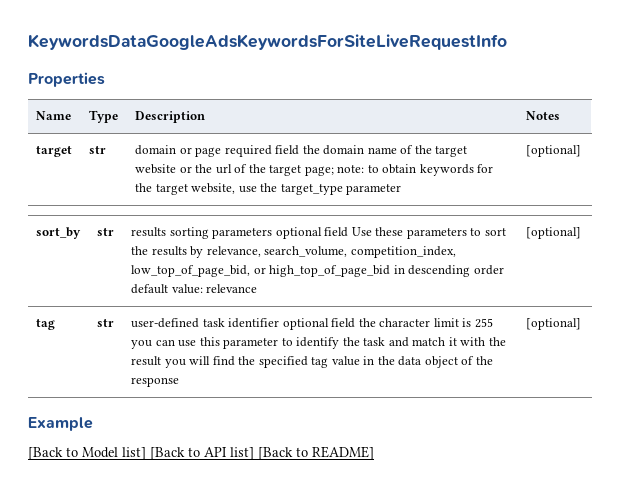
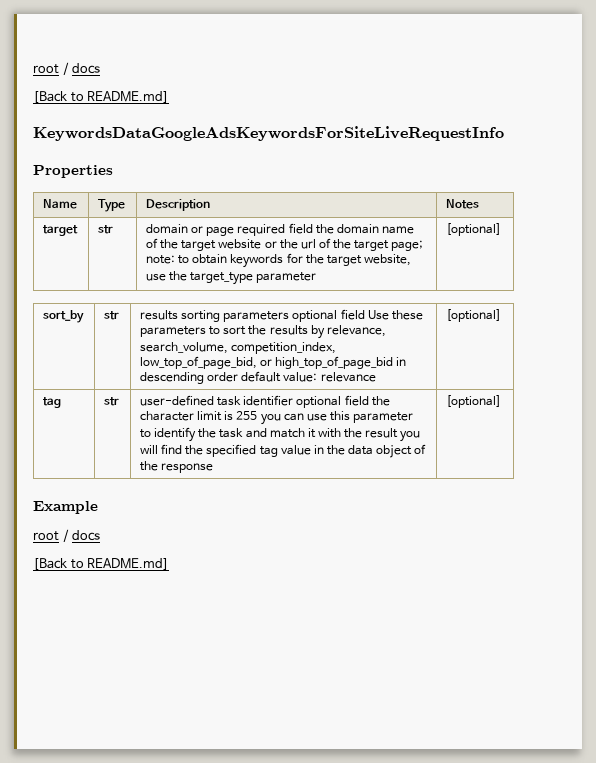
(28, 42) none -> [33,62,101,75] [33,91,170,103] root / docs // [Back to README.md] //
[28,446,374,460] // [Back to Model list] [Back to API list] [Back to README] -> [33,529,101,542] [33,558,170,570] // root / docs // [Back to README.md]

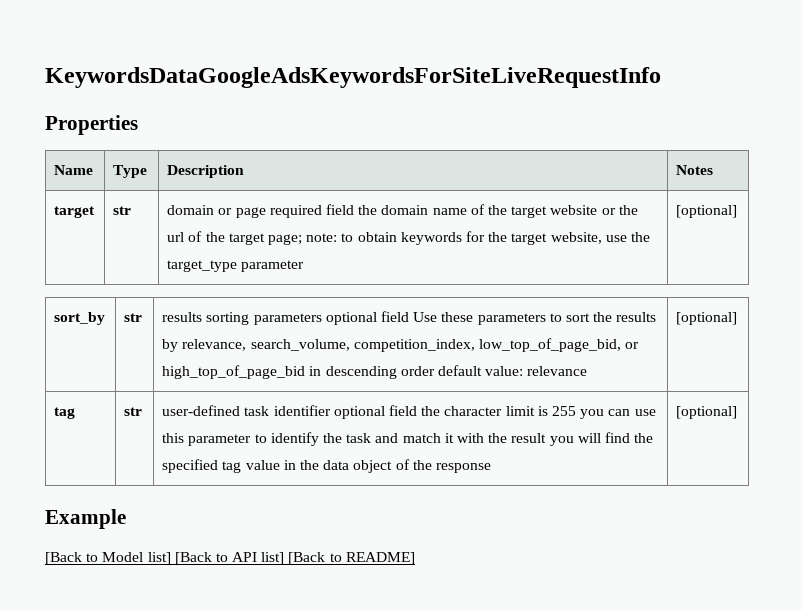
[33,62,101,75] [33,91,170,103] root / docs // [Back to README.md] // -> (45, 77) none
[33,529,101,542] [33,558,170,570] // root / docs // [Back to README.md] -> [45,552,415,565] // [Back to Model list] [Back to API list] [Back to README]

